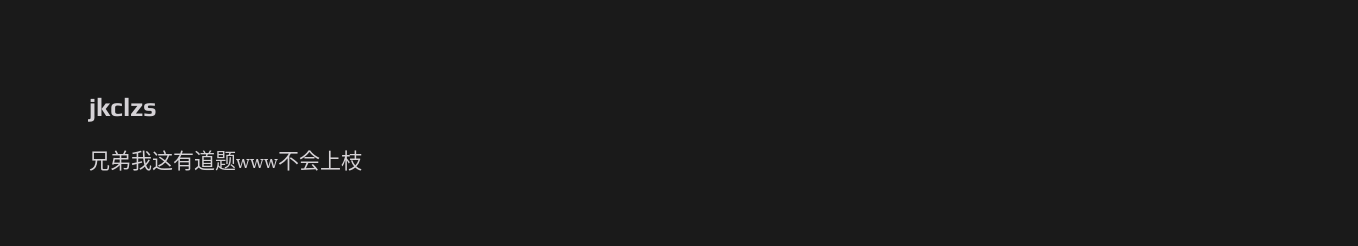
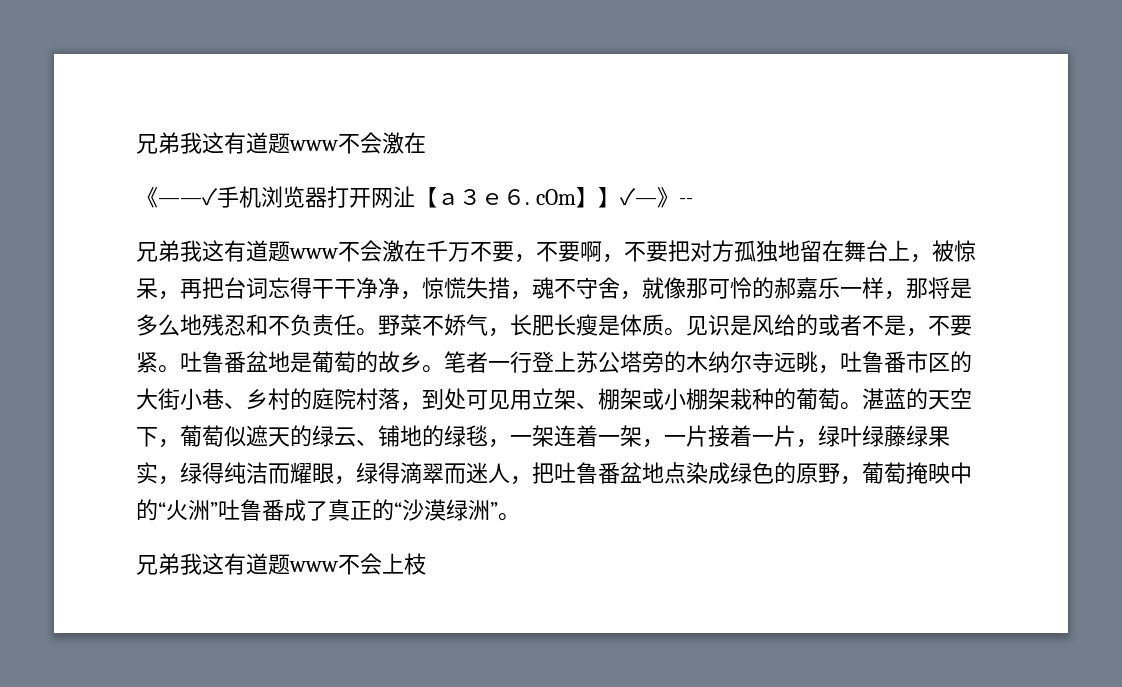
[88,97,157,122] jkclzs -> [136,132,426,154] [136,186,693,208] [136,240,976,263] [136,277,972,300] [136,314,972,337] [136,351,972,374] [136,388,972,411] [136,425,950,448] [136,462,972,485] [136,499,520,521] 兄弟我这有道题www不会激在 // 《——✓手机浏览器打开网沚【ａ３ｅ６. cOm】】✓—》-- // 兄弟我这有道题www不会激在千万不要，不要啊，不要把对方孤独地留在舞台上，被惊呆，再把台词忘得干干净净，惊慌失措，魂不守舍，就像那可怜的郝嘉乐一样，那将是多么地残忍和不负责任。野菜不娇气，长肥长瘦是体质。见识是风给的或者不是，不要紧。吐鲁番盆地是葡萄的故乡。笔者一行登上苏公塔旁的木纳尔寺远眺，吐鲁番市区的大街小巷、乡村的庭院村落，到处可见用立架、棚架或小棚架栽种的葡萄。湛蓝的天空下，葡萄似遮天的绿云、铺地的绿毯，一架连着一架，一片接着一片，绿叶绿藤绿果实，绿得纯洁而耀眼，绿得滴翠而迷人，把吐鲁番盆地点染成绿色的原野，葡萄掩映中的“火洲”吐鲁番成了真正的“沙漠绿洲”。

